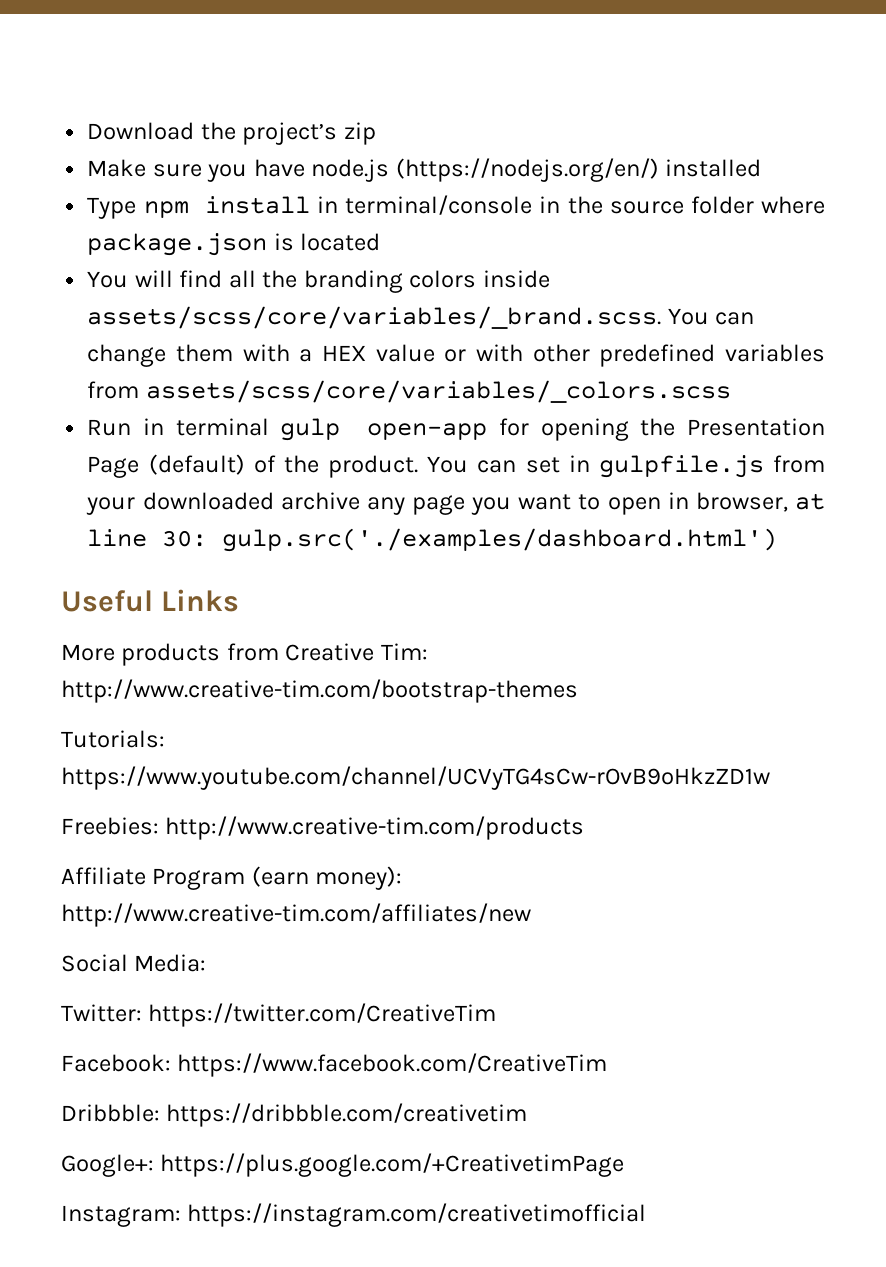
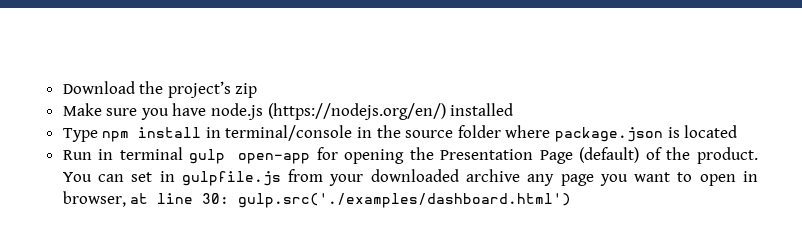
[87,270,550,293] [87,306,755,329] [87,344,825,367] [87,380,731,403] // You will find all the branding colors inside assets/scss/core/variables/_brand.scss. You can change them with a HEX value or with other predefined variables from assets/scss/core/variables/_colors.scss -> (738, 131) none
[61,589,240,612] [61,643,428,666] [61,679,578,703] [61,730,165,748] [61,766,770,790] [61,816,585,840] [61,866,403,890] [61,903,531,927] [61,954,207,972] [61,1003,497,1027] [61,1053,608,1077] [61,1103,528,1127] [61,1153,625,1177] [61,1203,647,1227] // Useful Links // More products from Creative Tim: http://www.creative-tim.com/bootstrap-themes // Tutorials: https://www.youtube.com/channel/UCVyTG4sCw-rOvB9oHkzZD1w // Freebies: http://www.creative-tim.com/products // Affiliate Program (earn money): http://www.creative-tim.com/affiliates/new // Social Media: // Twitter: https://twitter.com/CreativeTim // Facebook: https://www.facebook.com/CreativeTim // Dribbble: https://dribbble.com/creativetim // Google+: https://plus.google.com/+CreativetimPage // Instagram: https://instagram.com/creativetimofficial -> (572, 200) none

